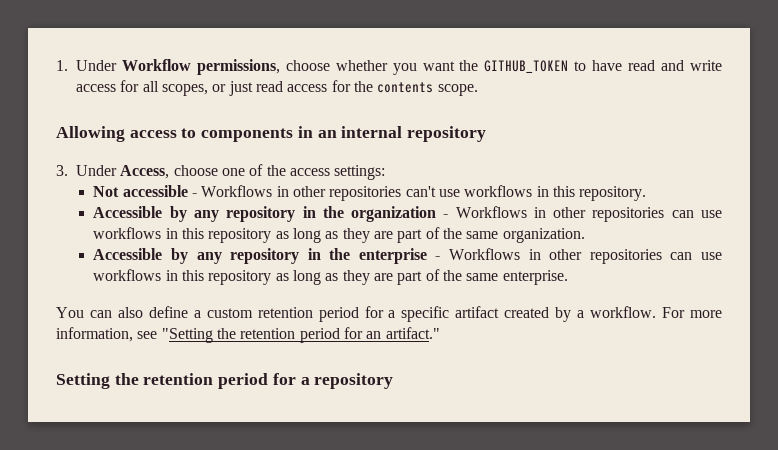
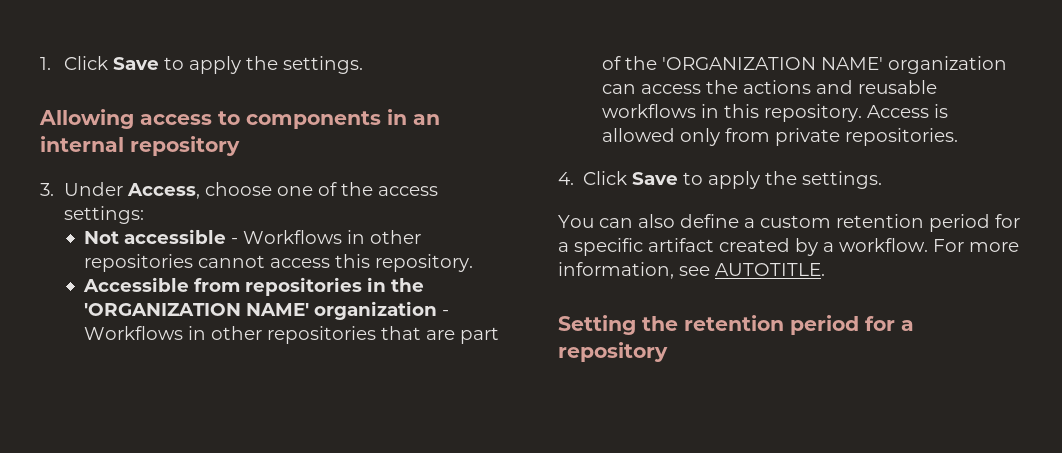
[76,59,722,75] [76,80,478,96] Under Workflow permissions, choose whether you want the GITHUB_TOKEN to have read and write access for all scopes, or just read access for the contents scope. -> [63,56,363,74] Click Save to apply the settings.
[405,185,549,197] can't use workflows in -> [198,255,331,268] cannot access
[169,206,344,222] by any repository in the -> [194,277,425,296] [84,303,310,316] from repositories in the 'ORGANIZATION NAME'
[671,210,723,218] [93,227,585,243] [93,248,722,264] [93,269,568,285] can use workflows in this repository as long as they are part of the same organization. // Accessible by any repository in the enterprise - Workflows in other repositories can use workflows in this repository as long as they are part of the same enterprise. -> [381,326,500,344] [602,56,1008,74] [602,80,938,94] [602,104,949,122] [602,128,959,146] [558,171,883,189] that are part of the 'ORGANIZATION NAME' organization can access the actions and reusable workflows in this repository. Access is allowed only from private repositories. // 4. Click Save to apply the settings.
[161,327,440,343] "Setting the retention period for an artifact." -> [715,263,825,276] AUTOTITLE.

